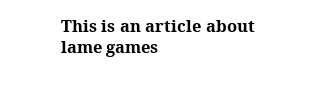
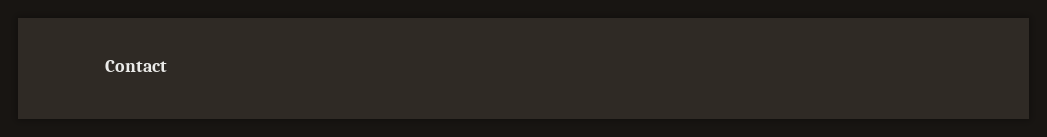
[61,20,255,32] [61,41,159,57] This is an article about lame games -> [105,60,167,72] Contact

